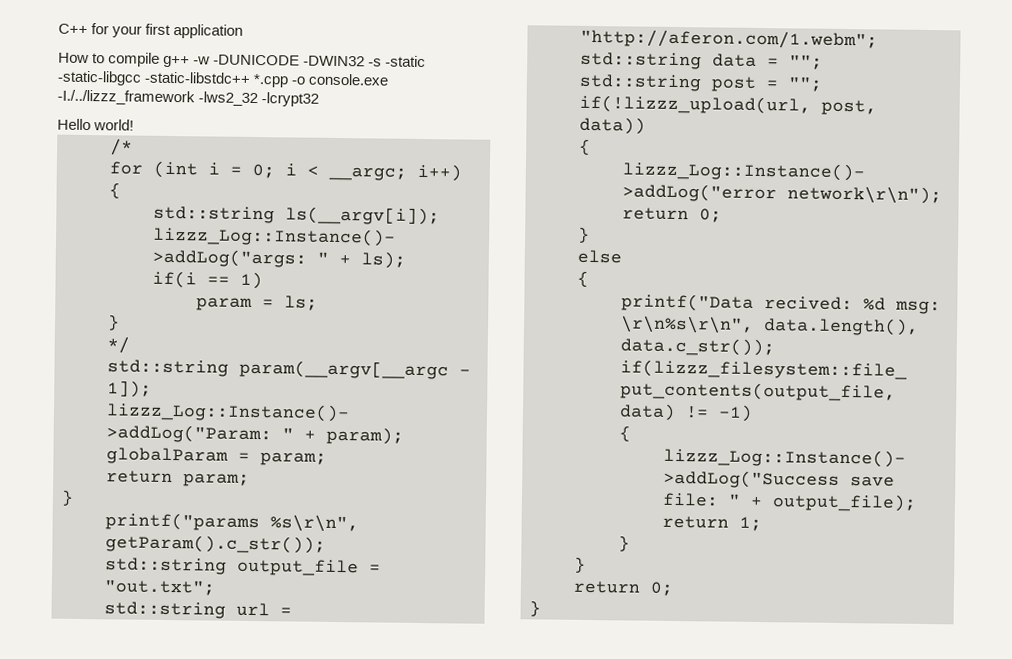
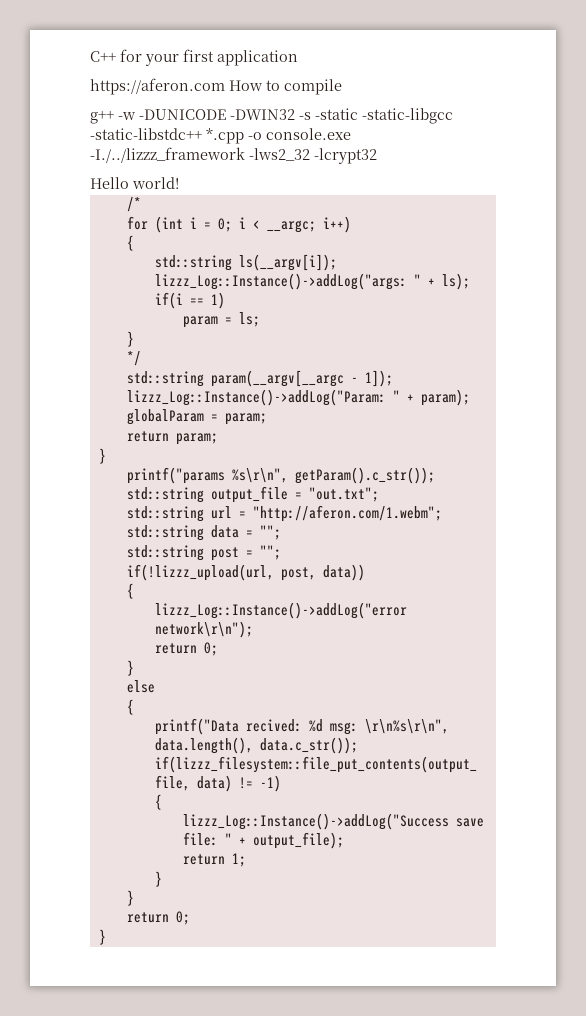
(244, 31) none -> [90,78,225,95] https://aferon.com
(161, 59) none -> (342, 87) //

